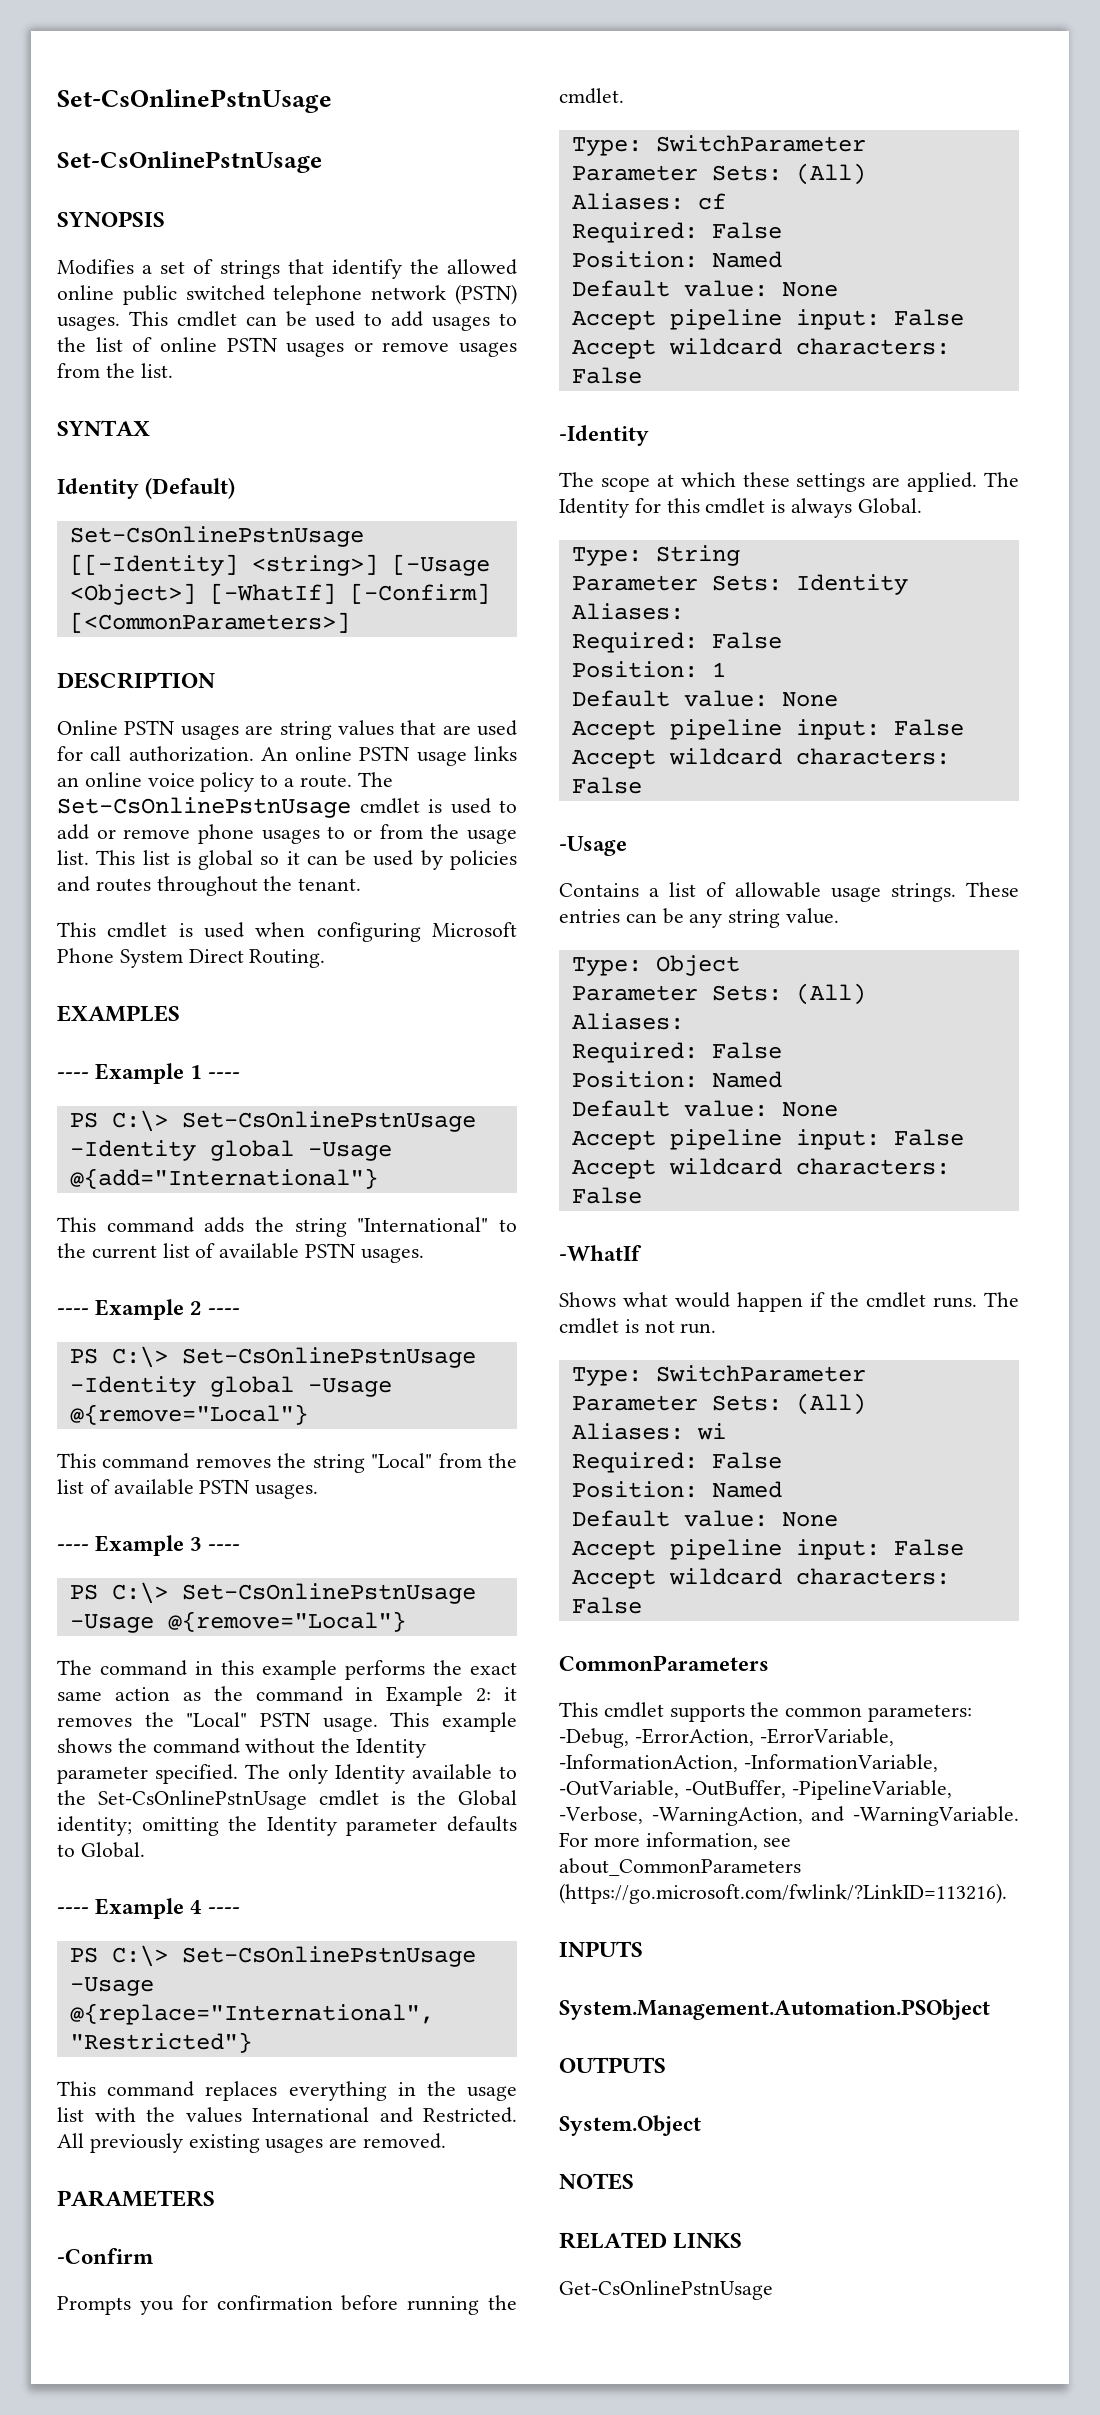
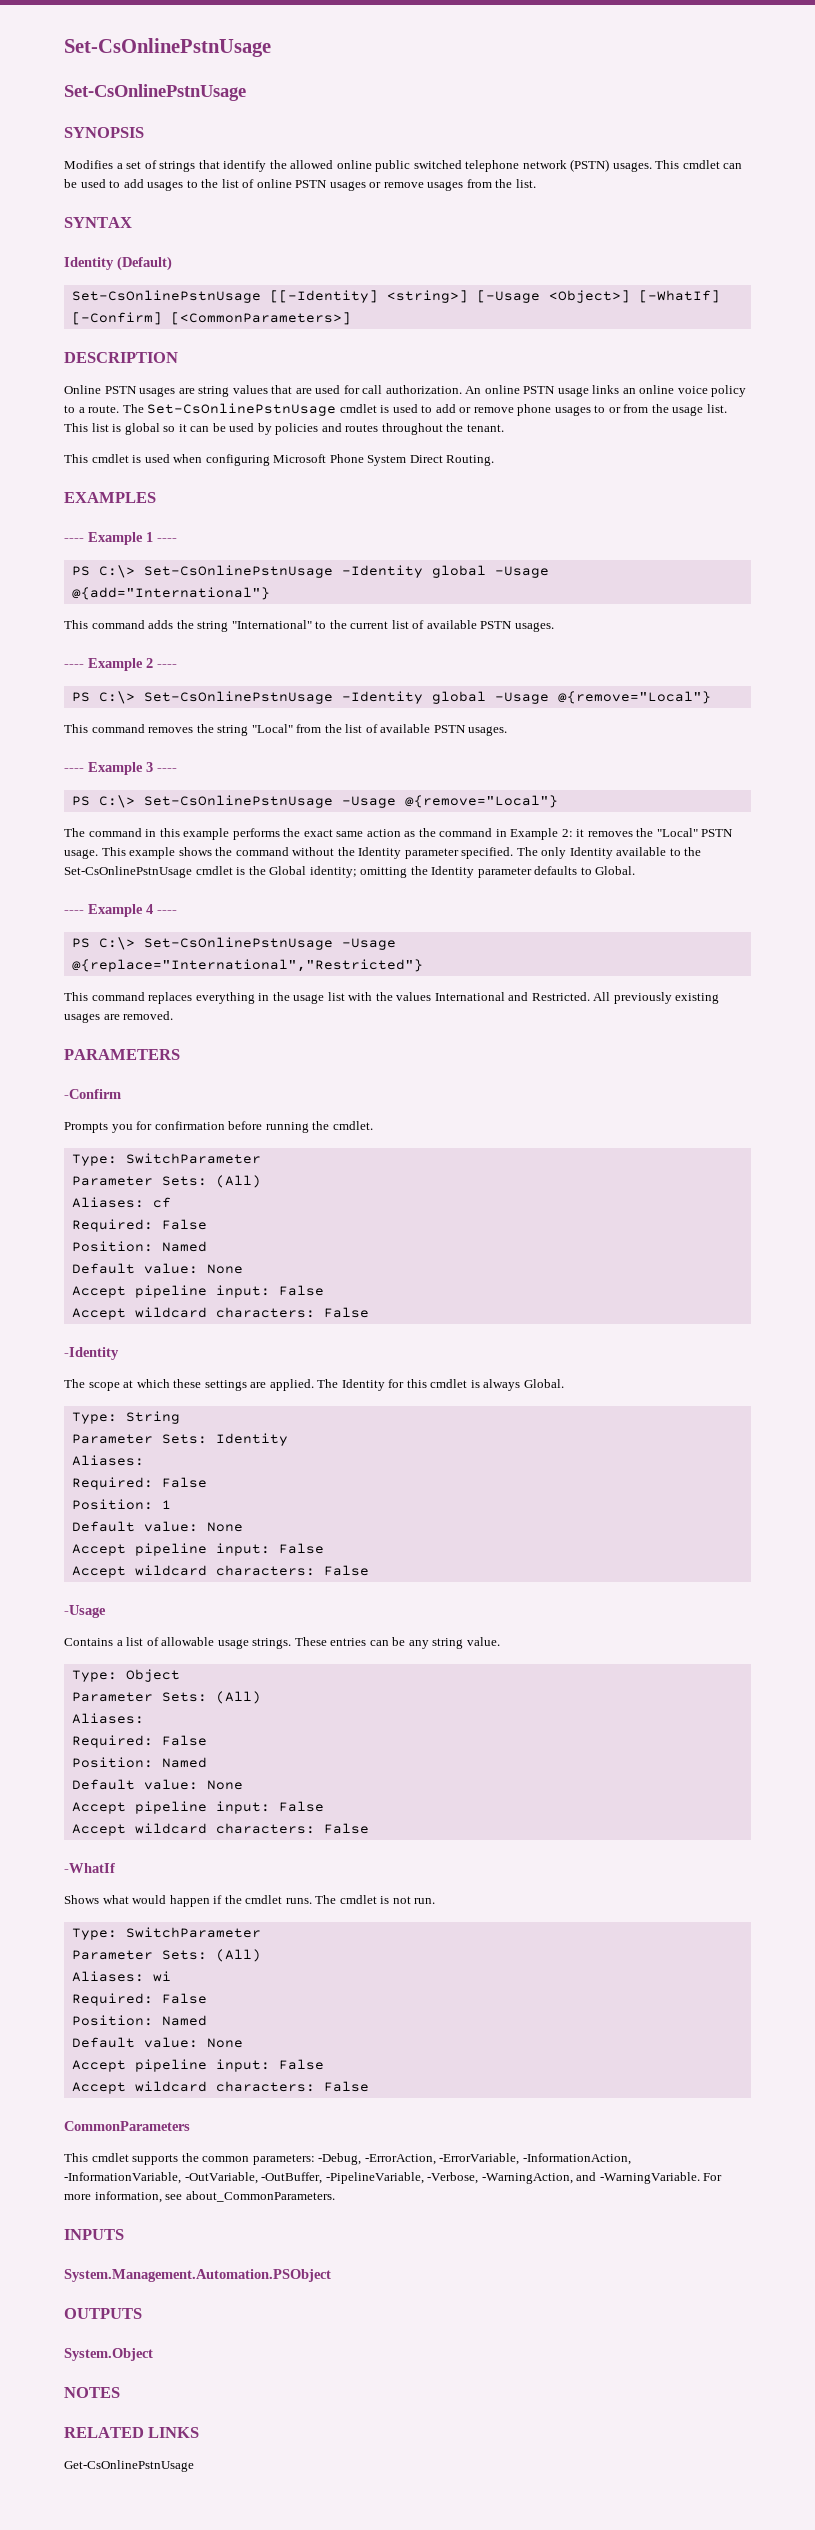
[559,1858,801,1876] [559,1883,1007,1904] about_CommonParameters (https://go.microsoft.com/fwlink/?LinkID=113216). -> [185,2191,335,2202] about_CommonParameters.

